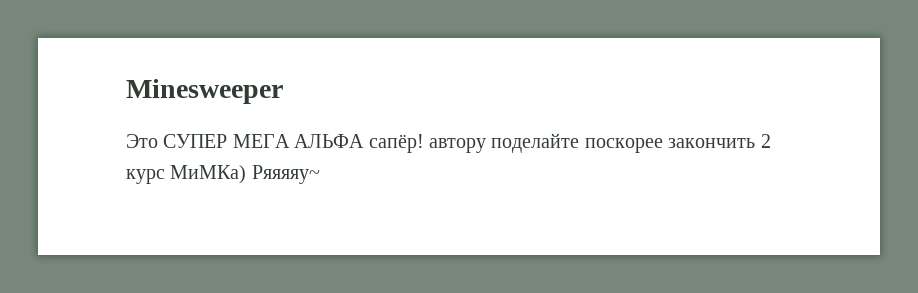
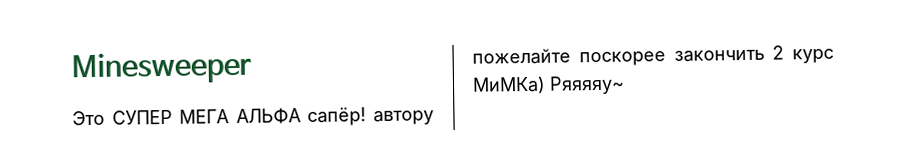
[491,133,580,153] поделайте -> [472,48,571,65] пожелайте

